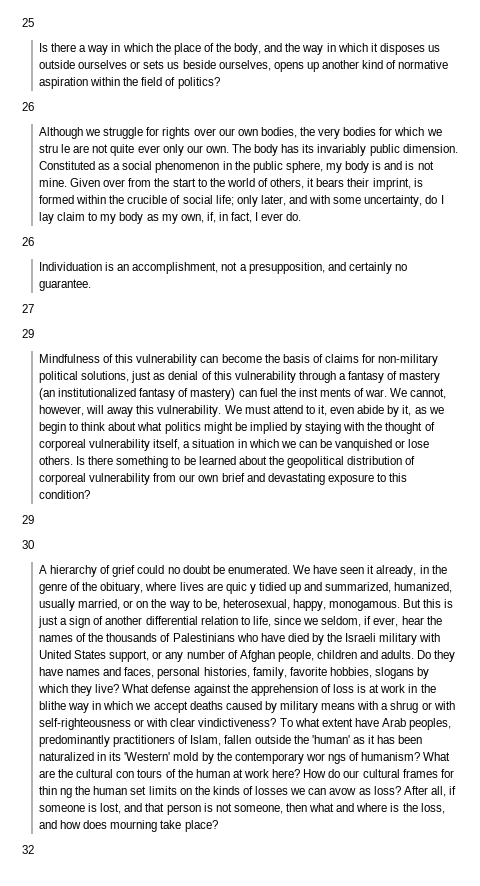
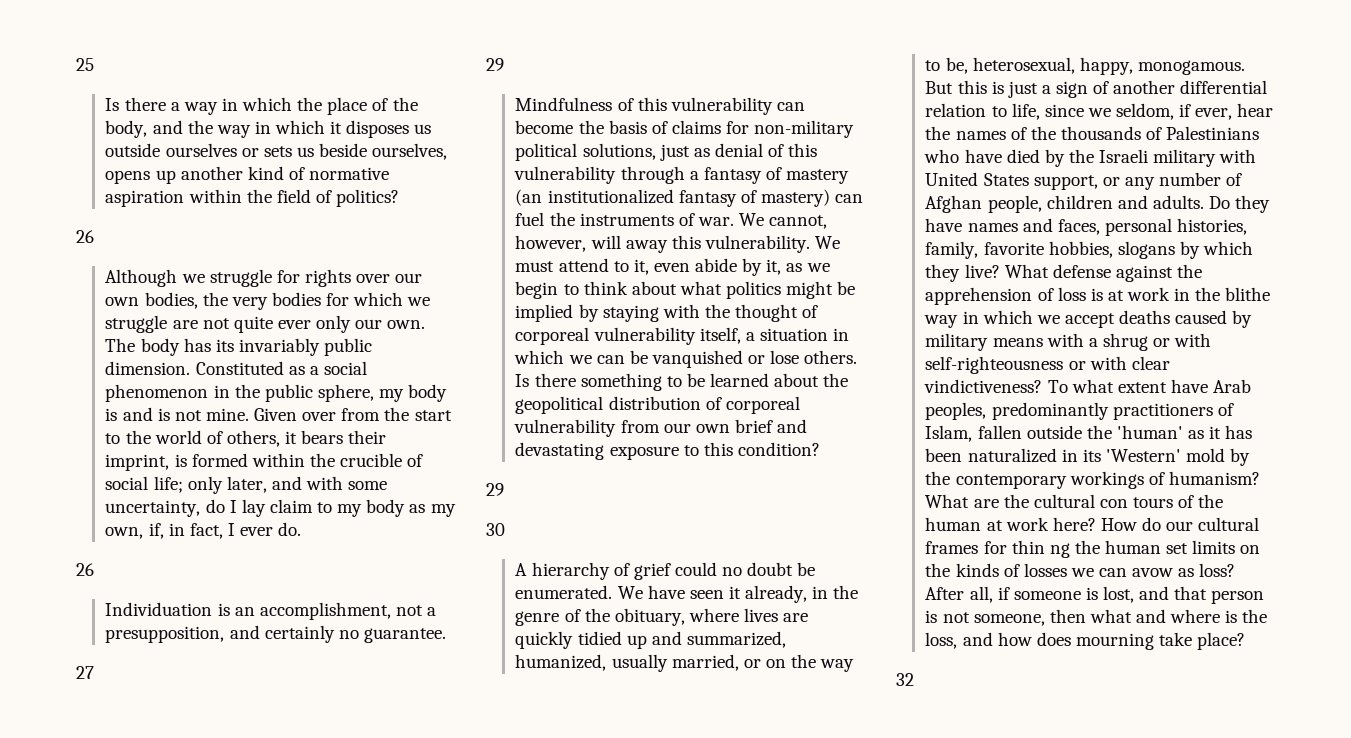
[39,144,71,153] stru le -> [105,315,168,333] struggle
[298,388,351,397] inst ments -> [579,213,674,226] instruments
[225,582,256,594] quic y -> [515,631,574,649] quickly
[305,753,346,764] wor ngs -> [1069,471,1144,489] workings

